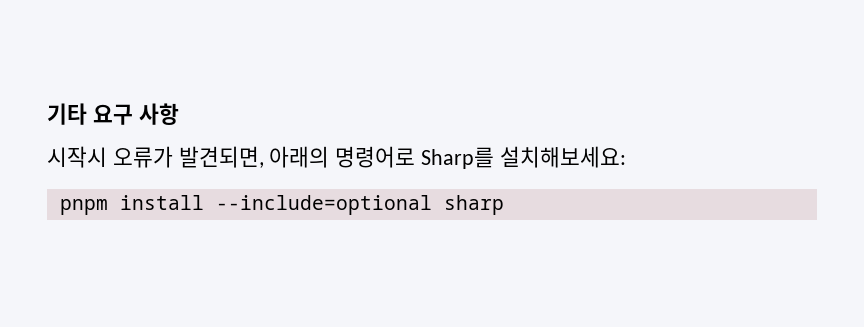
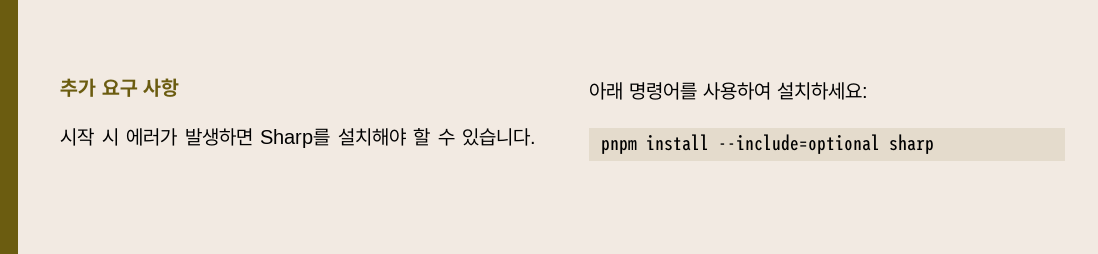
[47,103,87,125] 기타 -> [60,78,96,97] 추가
[47,146,626,169] 시작시 오류가 발견되면, 아래의 명령어로 Sharp를 설치해보세요: -> [60,128,536,148] [589,82,868,100] 시작 시 에러가 발생하면 Sharp를 설치해야 할 수 있습니다. 아래 명령어를 사용하여 설치하세요:

